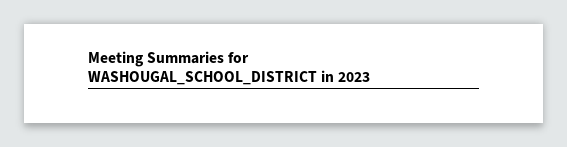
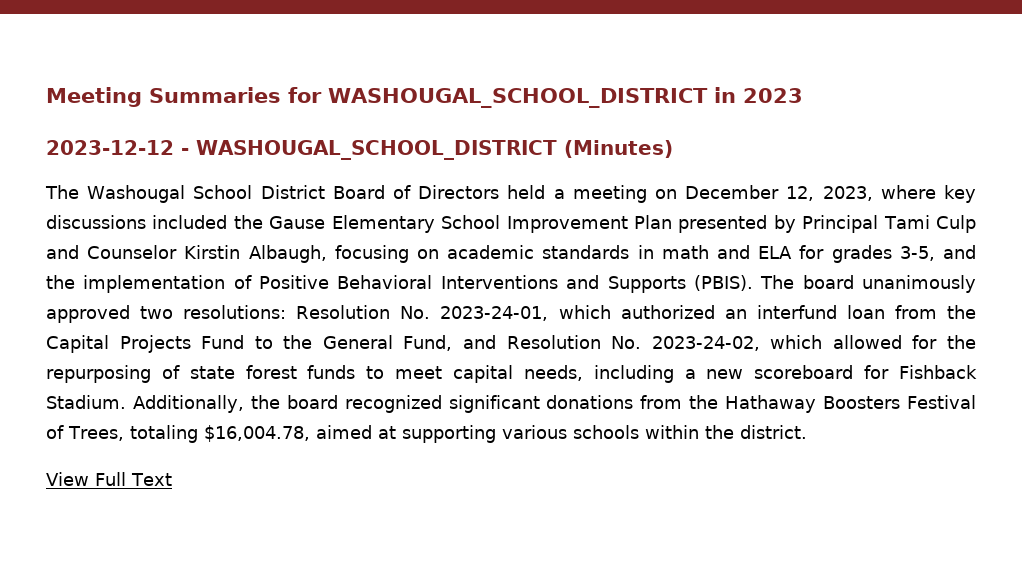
(371, 77) none -> [46,140,673,160] [45,185,976,203] [46,215,977,233] [46,245,977,263] [46,275,977,293] [46,305,976,323] [46,335,977,353] [46,365,978,383] [46,395,977,413] [46,425,807,443] [46,472,172,486] // 2023-12-12 - WASHOUGAL_SCHOOL_DISTRICT (Minutes) // The Washougal School District Board of Directors held a meeting on December 12, 2023, where key discussions included the Gause Elementary School Improvement Plan presented by Principal Tami Culp and Counselor Kirstin Albaugh, focusing on academic standards in math and ELA for grades 3-5, and the implementation of Positive Behavioral Interventions and Supports (PBIS). The board unanimously approved two resolutions: Resolution No. 2023-24-01, which authorized an interfund loan from the Capital Projects Fund to the General Fund, and Resolution No. 2023-24-02, which allowed for the repurposing of state forest funds to meet capital needs, including a new scoreboard for Fishback Stadium. Additionally, the board recognized significant donations from the Hathaway Boosters Festival of Trees, totaling $16,004.78, aimed at supporting various schools within the district. // View Full Text

